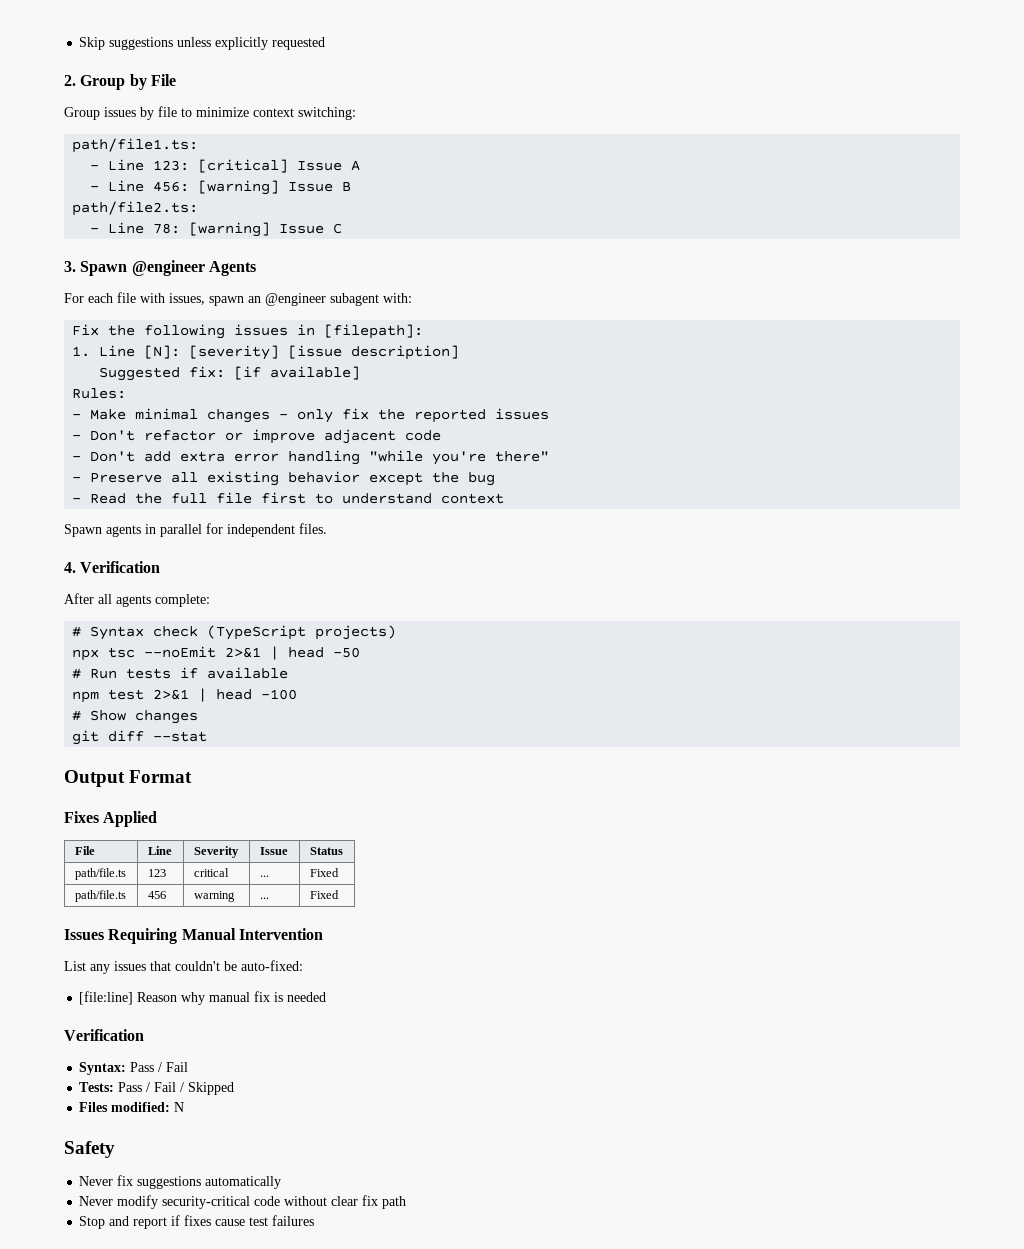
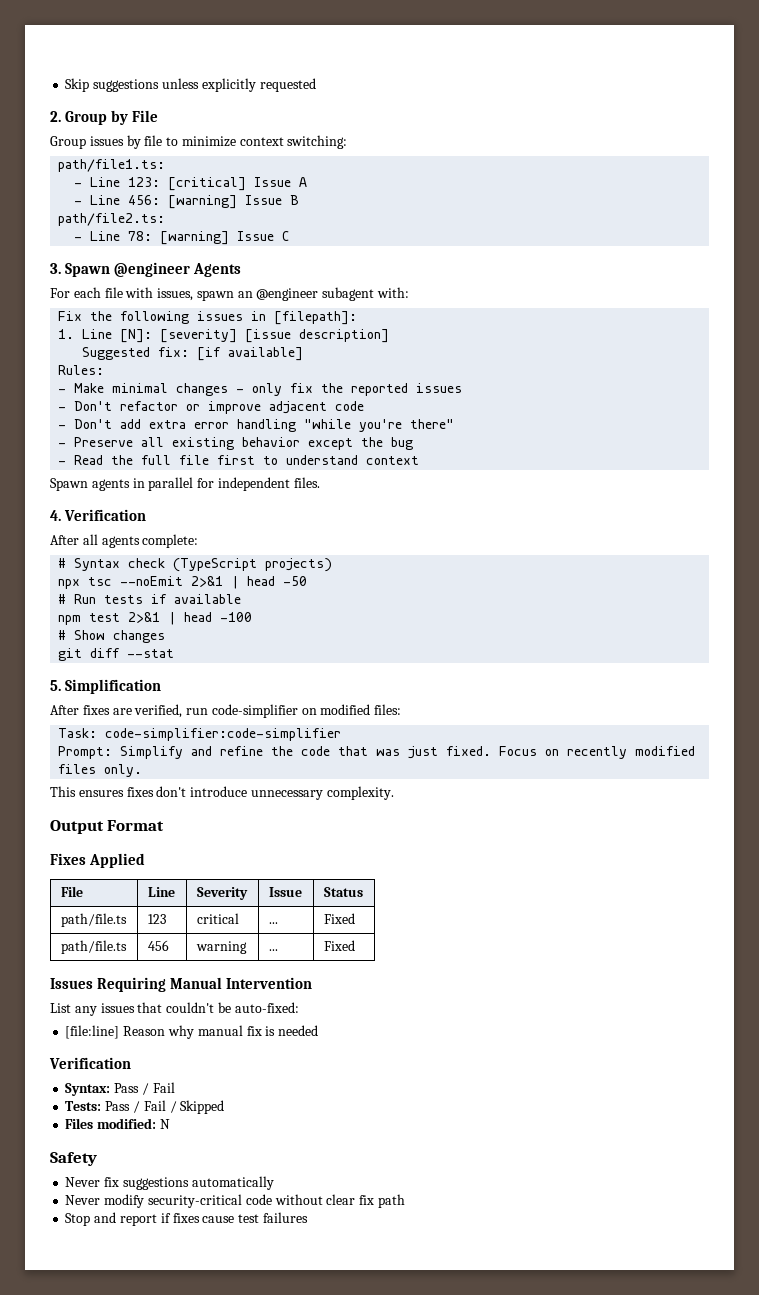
(208, 736) none -> [50,679,162,694] [50,704,402,718] [58,728,342,741] [58,746,696,759] [58,764,143,777] [50,786,394,800] // 5. Simplification // After fixes are verified, run code-simplifier on modified files: // Task: code-simplifier:code-simplifier // Prompt: Simplify and refine the code that was just fixed. Focus on recently modified files only. // This ensures fixes don't introduce unnecessary complexity.

